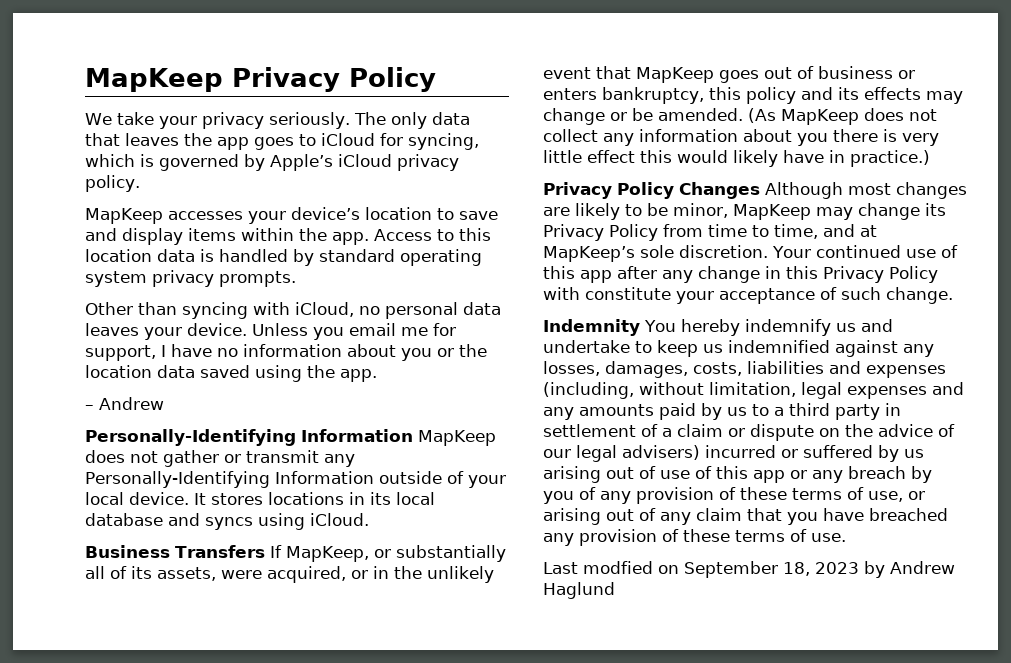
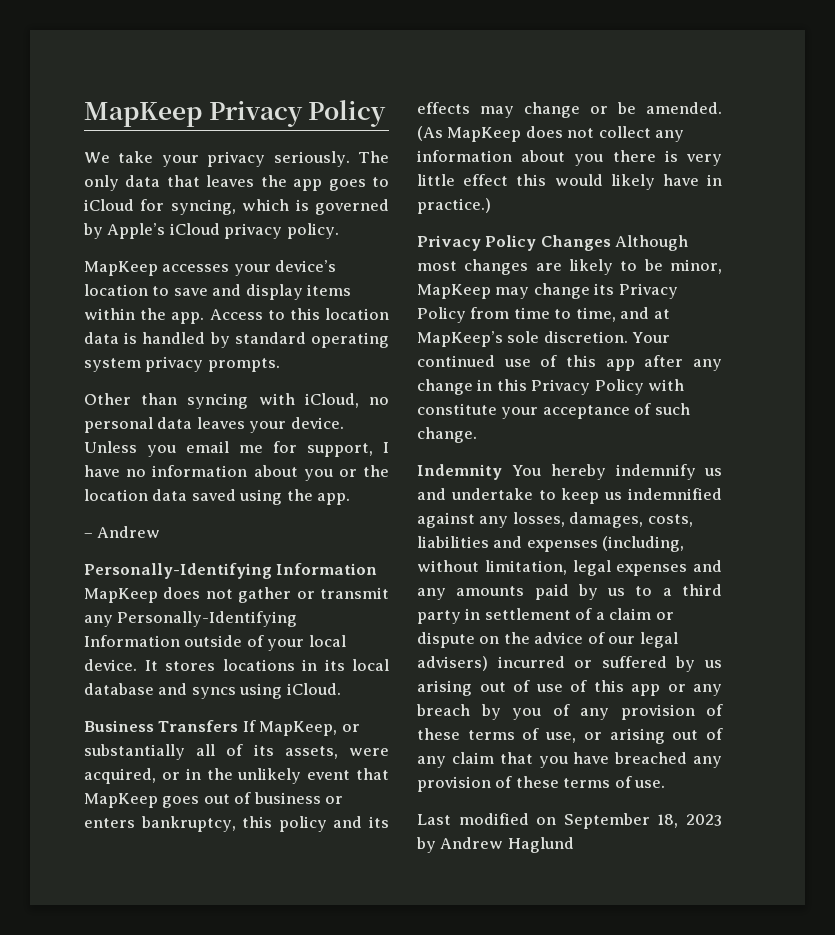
[583,561,653,574] modfied -> [458,813,529,825] modified

